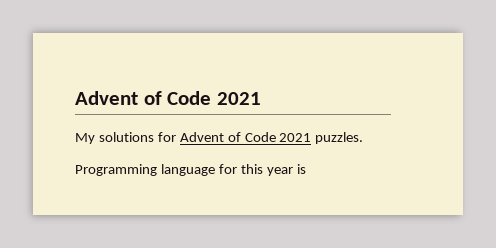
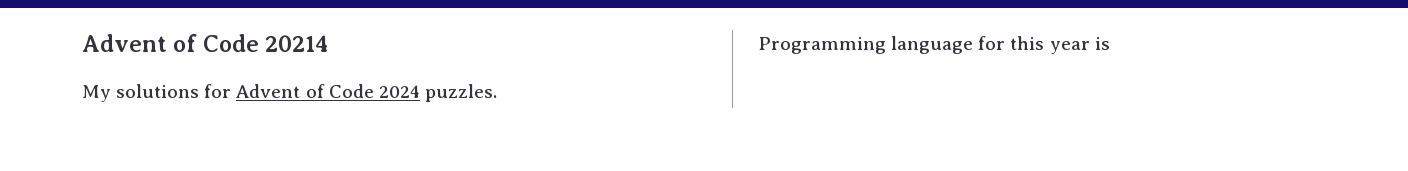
[75,91,261,105] Advent of Code 2021 -> [82,34,329,52] Advent of Code 20214
[279,133,312,142] 2021 -> [378,85,420,98] 2024

